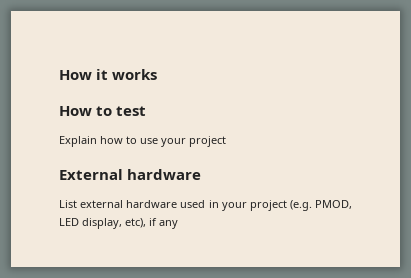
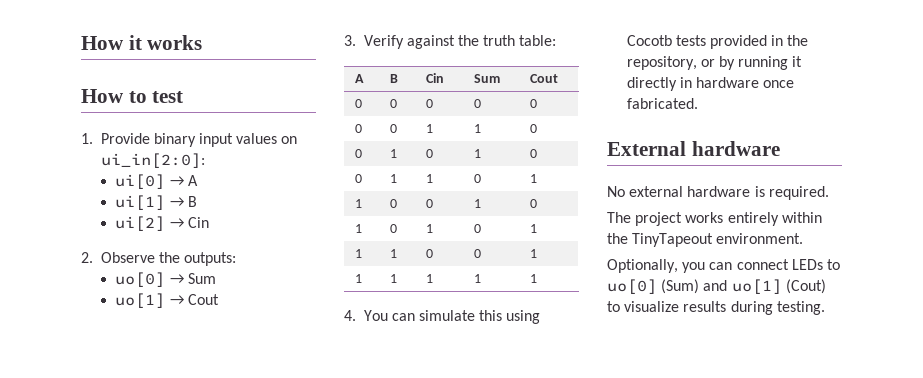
[59,136,226,147] Explain how to use your project -> [81,133,298,147] [100,153,205,168] [115,174,198,189] [115,195,197,210] [115,216,209,231] [81,252,237,266] [115,272,216,287] [115,293,219,308] [344,35,557,49] [355,74,365,83] [390,74,399,83] [426,73,445,83] [474,74,501,83] [530,74,559,83] [355,99,363,108] [390,99,398,108] [426,99,434,108] [474,99,482,108] [530,99,538,108] [355,124,363,133] [390,124,398,133] [426,124,434,133] [474,124,482,133] [530,124,538,133] [355,149,363,158] [390,149,398,158] [426,149,434,158] [474,149,482,158] [530,149,538,158] [355,174,363,183] [390,174,398,183] [426,174,434,183] [474,174,482,183] [530,174,538,183] [355,199,363,208] [390,199,398,208] [426,199,434,208] [474,199,482,208] [530,199,538,208] [355,224,363,233] [390,224,398,233] [426,224,434,233] [474,224,482,233] [530,224,538,233] [355,249,363,258] [390,249,398,258] [426,249,434,258] [474,249,482,258] [530,249,538,258] [355,274,363,283] [390,274,398,283] [426,274,434,283] [474,274,482,283] [530,274,538,283] [344,310,541,324] [626,35,809,49] [626,56,803,70] [626,77,795,91] [626,98,698,109] 1. Provide binary input values on ui_in[2:0]: // ui[0] → A // ui[1] → B // ui[2] → Cin // 2. Observe the outputs: // uo[0] → Sum // uo[1] → Cout // 3. Verify against the truth table: // A | B | Cin | Sum | Cout // 0 | 0 | 0 | 0 | 0 // 0 | 0 | 1 | 1 | 0 // 0 | 1 | 0 | 1 | 0 // 0 | 1 | 1 | 0 | 1 // 1 | 0 | 0 | 1 | 0 // 1 | 0 | 1 | 0 | 1 // 1 | 1 | 0 | 0 | 1 // 1 | 1 | 1 | 1 | 1 // 4. You can simulate this using Cocotb tests provided in the repository, or by running it directly in hardware once fabricated.
[59,200,77,208] List -> [607,186,625,197] No
[180,200,352,211] [59,218,178,229] used in your project (e.g. PMOD, LED display, etc), if any -> [754,186,829,200] [607,212,822,226] [607,233,804,247] [607,259,840,273] [607,279,826,294] [607,301,825,315] is required. // The project works entirely within the TinyTapeout environment. // Optionally, you can connect LEDs to uo[0] (Sum) and uo[1] (Cout) to visualize results during testing.

